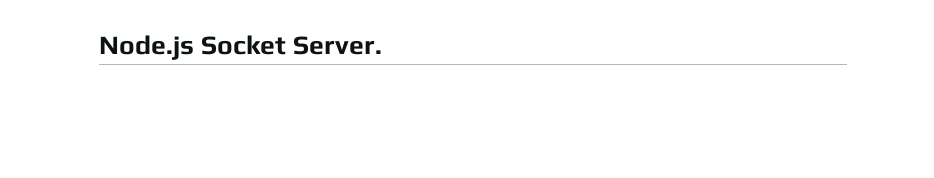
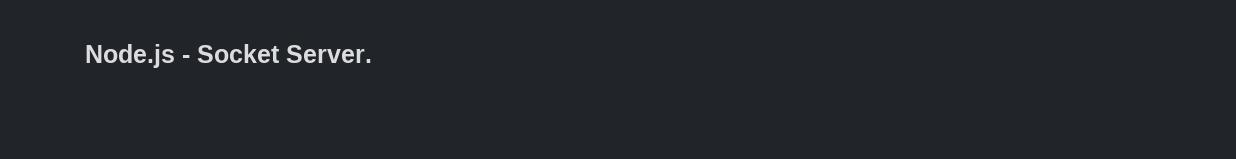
(194, 47) none -> [182,55,190,63] -

